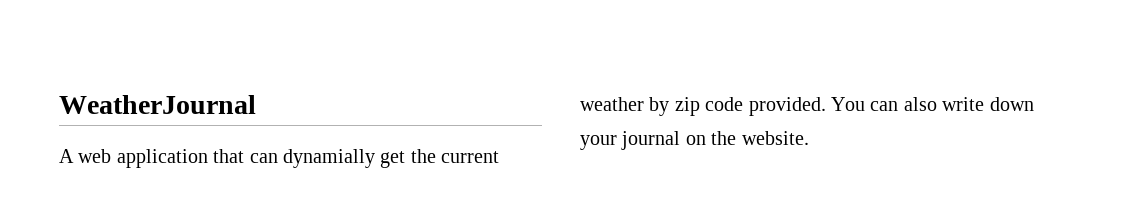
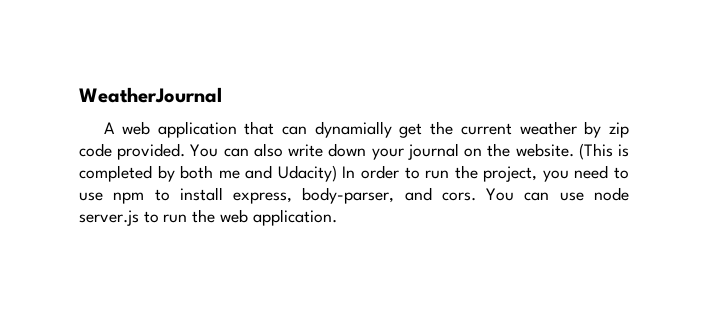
(809, 138) none -> [578,143,629,160] [79,165,629,182] [79,187,629,204] [79,209,337,226] (This is completed by both me and Udacity) In order to run the project, you need to use npm to install express, body-parser, and cors. You can use node server.js to run the web application.

